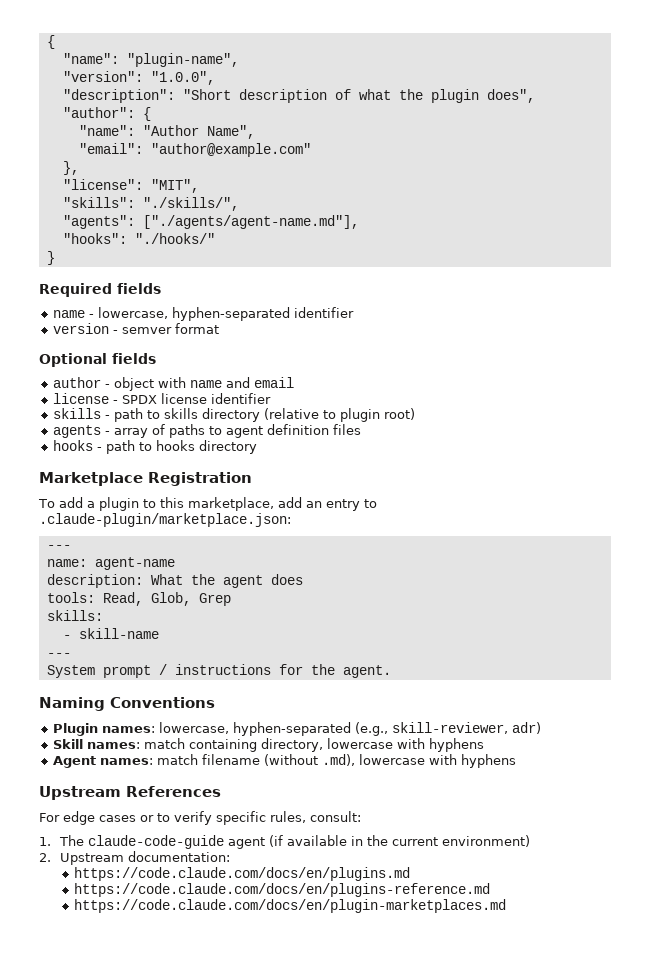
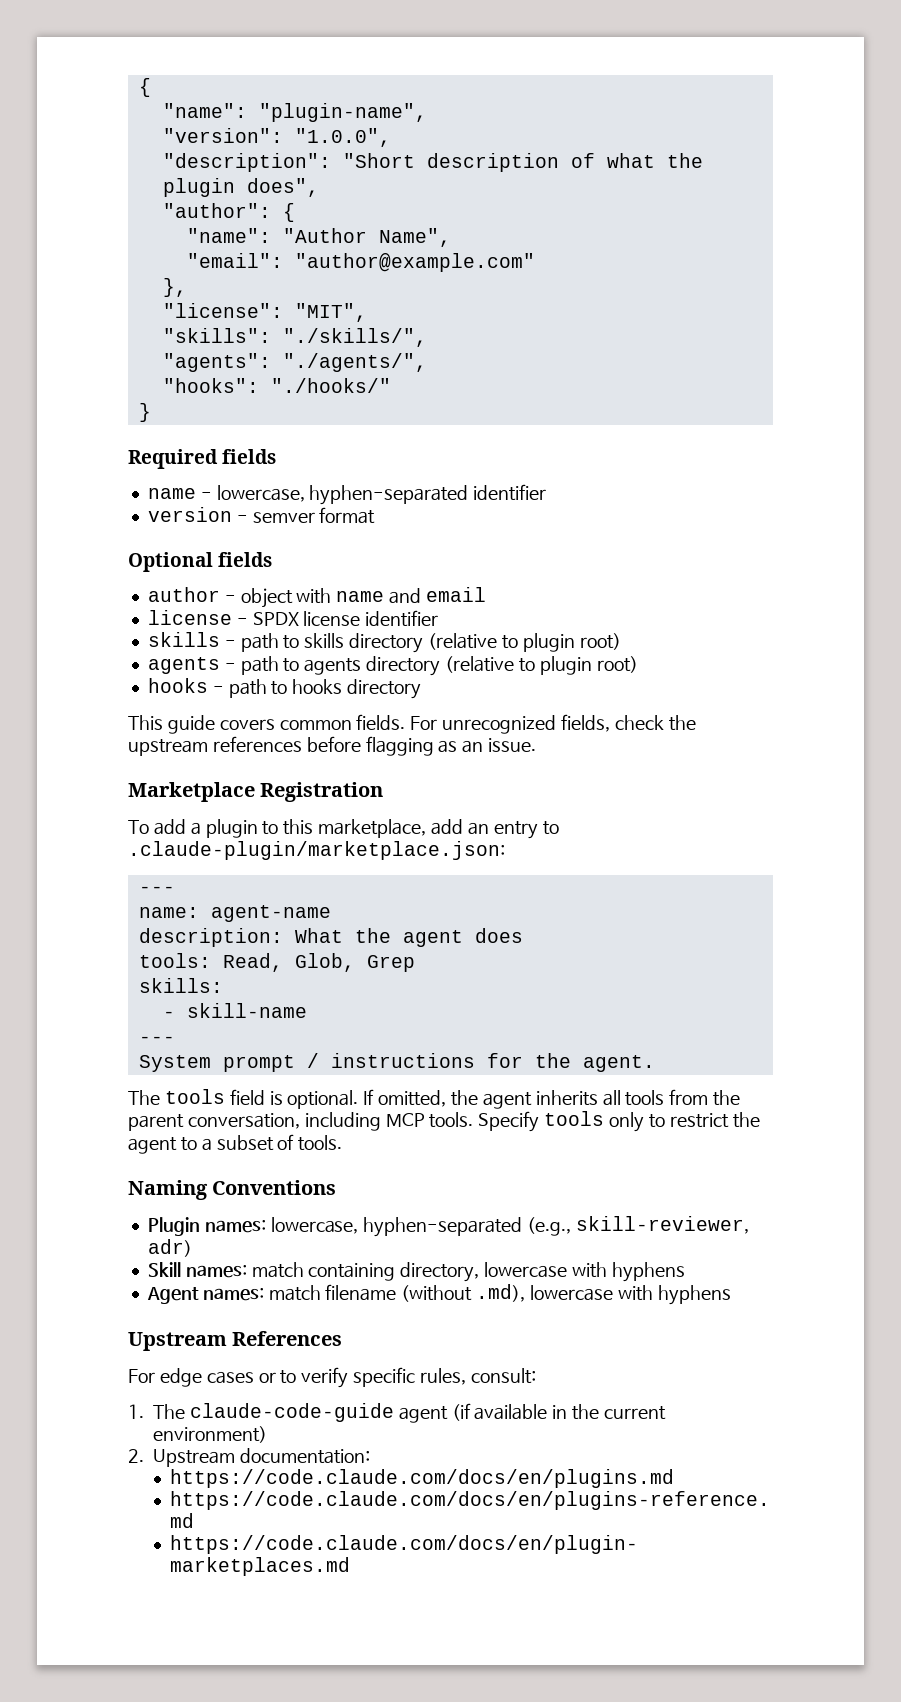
[142,215,359,229] ["./agents/agent-name.md"], -> [282,353,427,372] "./agents/",
[113,424,361,438] array of paths to agent definition files -> [240,656,638,676] path to agents directory (relative to plugin root)
(257, 447) none -> [128,714,696,734] [128,736,537,756] // This guide covers common fields. For unrecognized fields, check the upstream references before flagging as an issue.
(391, 671) none -> [128,1089,741,1109] [128,1111,760,1132] [128,1134,343,1154] // The tools field is optional. If omitted, the agent inherits all tools from the parent conversation, including MCP tools. Specify tools only to restrict the agent to a subset of tools.

